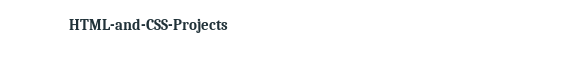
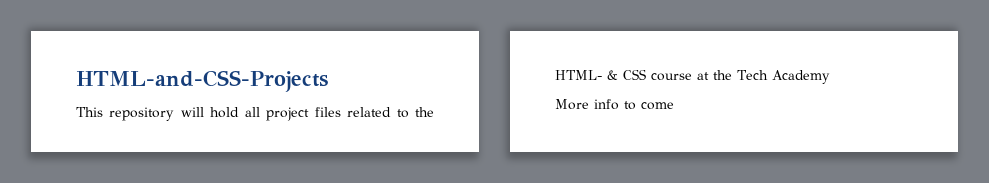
(228, 25) none -> [76,107,435,121] [555,69,830,84] [555,99,674,110] // This repository will hold all project files related to the HTML- & CSS course at the Tech Academy // More info to come

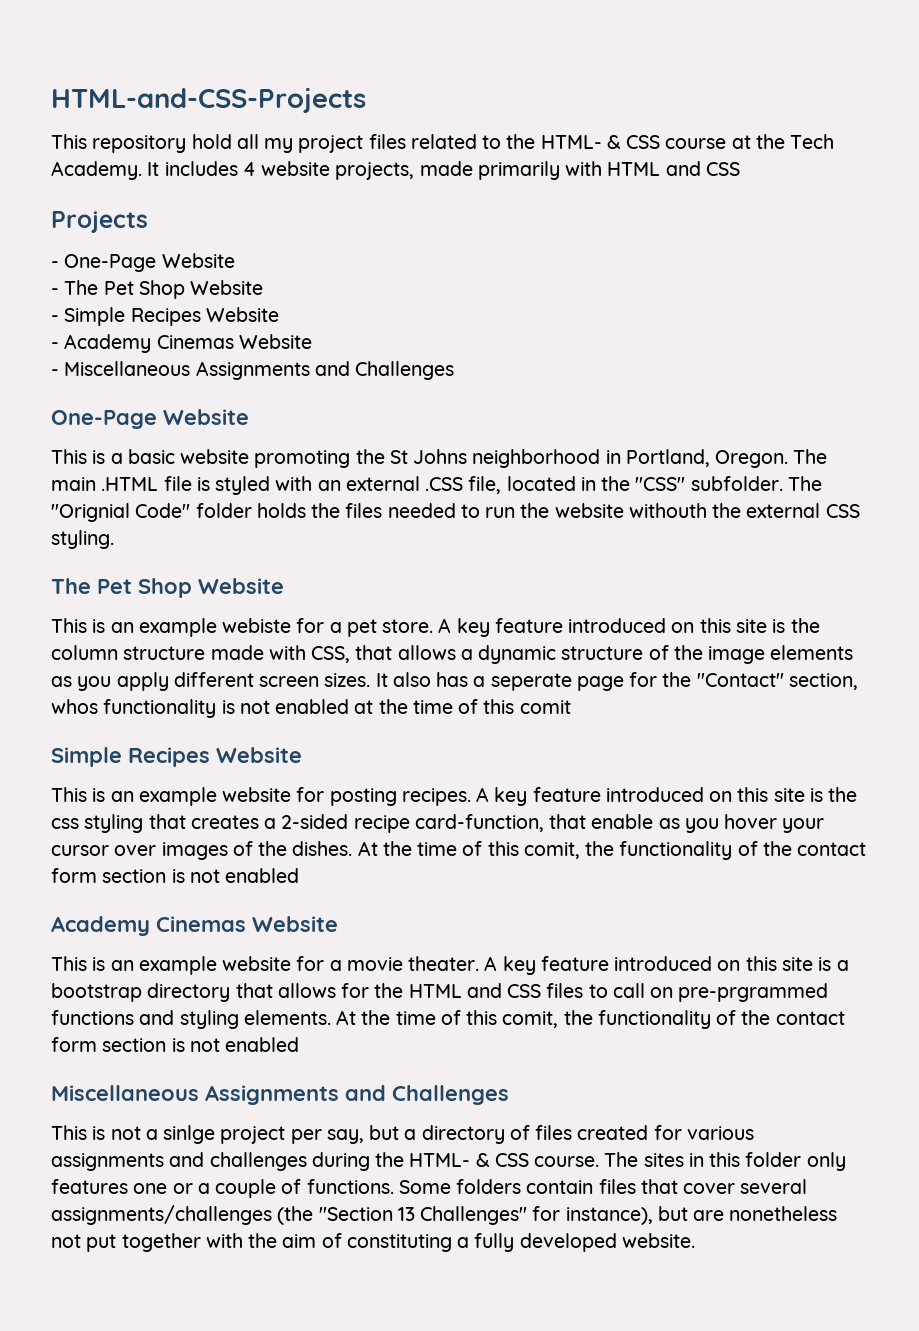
[180,107,204,117] will -> (187, 144) none
(260, 112) none -> [264,138,294,153] my
[771,70,830,84] [555,99,674,110] Academy // More info to come -> [51,161,740,180] [51,211,148,233] [51,253,235,272] [51,280,264,299] [51,307,279,326] [51,334,312,353] [51,361,455,380] [51,409,249,429] [51,449,828,468] [51,476,822,495] [51,503,860,522] [51,530,114,549] [51,578,284,598] [51,618,820,637] [51,645,854,664] [51,672,858,691] [51,699,571,718] [51,747,302,767] [51,787,858,806] [51,814,825,833] [51,841,867,860] [51,868,300,883] [51,916,338,936] [51,956,849,975] [51,983,829,1002] [51,1010,845,1029] [51,1037,300,1052] [51,1085,509,1105] [51,1125,754,1144] [51,1152,846,1171] [51,1179,808,1198] [51,1205,838,1225] [51,1233,695,1252] Academy. It includes 4 website projects, made primarily with HTML and CSS // Projects // - One-Page Website // - The Pet Shop Website // - Simple Recipes Website // - Academy Cinemas Website // - Miscellaneous Assignments and Challenges // One-Page Website // This is a basic website promoting the St Johns neighborhood in Portland, Oregon. The main .HTML file is styled with an external .CSS file, located in the "CSS" subfolder. The "Orignial Code" folder holds the files needed to run the website withouth the external CSS styling. // The Pet Shop Website // This is an example webiste for a pet store. A key feature introduced on this site is the column structure made with CSS, that allows a dynamic structure of the image elements as you apply different screen sizes. It also has a seperate page for the "Contact" section, whos functionality is not enabled at the time of this comit // Simple Recipes Website // This is an example website for posting recipes. A key feature introduced on this site is the css styling that creates a 2-sided recipe card-function, that enable as you hover your cursor over images of the dishes. At the time of this comit, the functionality of the contact form section is not enabled // Academy Cinemas Website // This is an example website for a movie theater. A key feature introduced on this site is a bootstrap directory that allows for the HTML and CSS files to call on pre-prgrammed functions and styling elements. At the time of this comit, the functionality of the contact form section is not enabled // Miscellaneous Assignments and Challenges // This is not a sinlge project per say, but a directory of files created for various assignments and challenges during the HTML- & CSS course. The sites in this folder only features one or a couple of functions. Some folders contain files that cover several assignments/challenges (the "Section 13 Challenges" for instance), but are nonetheless not put together with the aim of constituting a fully developed website.

